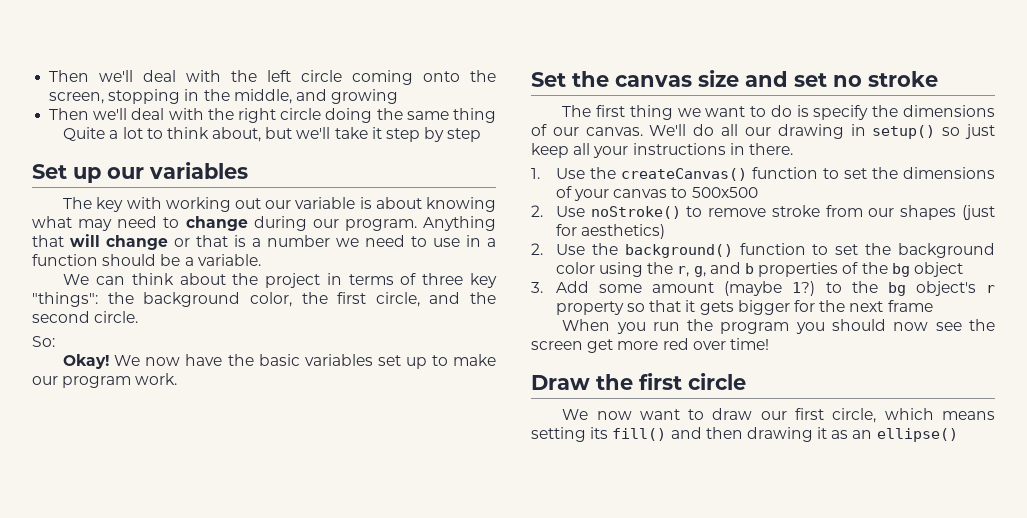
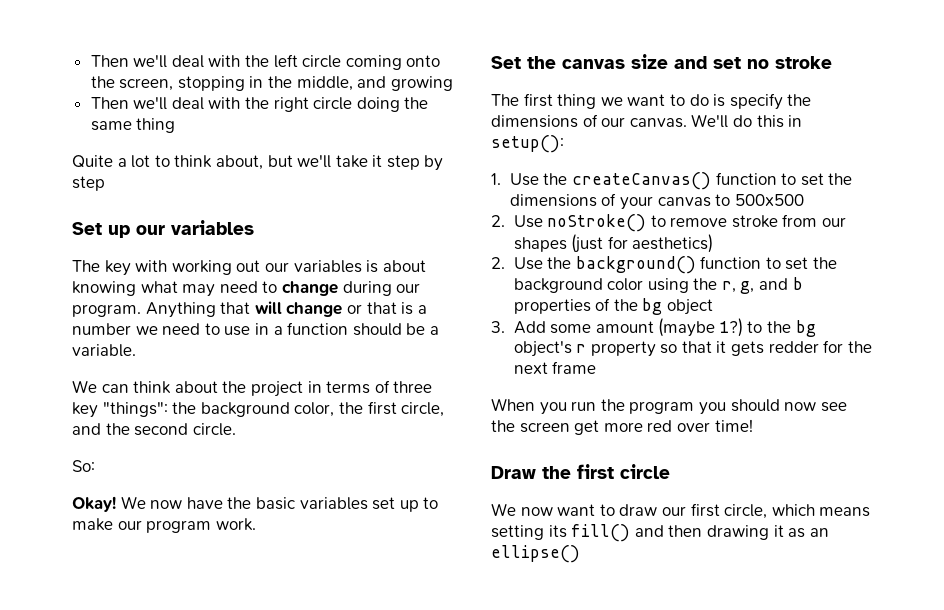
[295,197,356,209] variable -> [293,260,362,273] variables
[721,124,995,139] [531,143,793,158] all our drawing in setup() so just keep all your instructions in there. -> [756,115,803,128] [491,135,564,153] this in setup():
[737,300,790,315] bigger -> [768,341,819,353] redder

